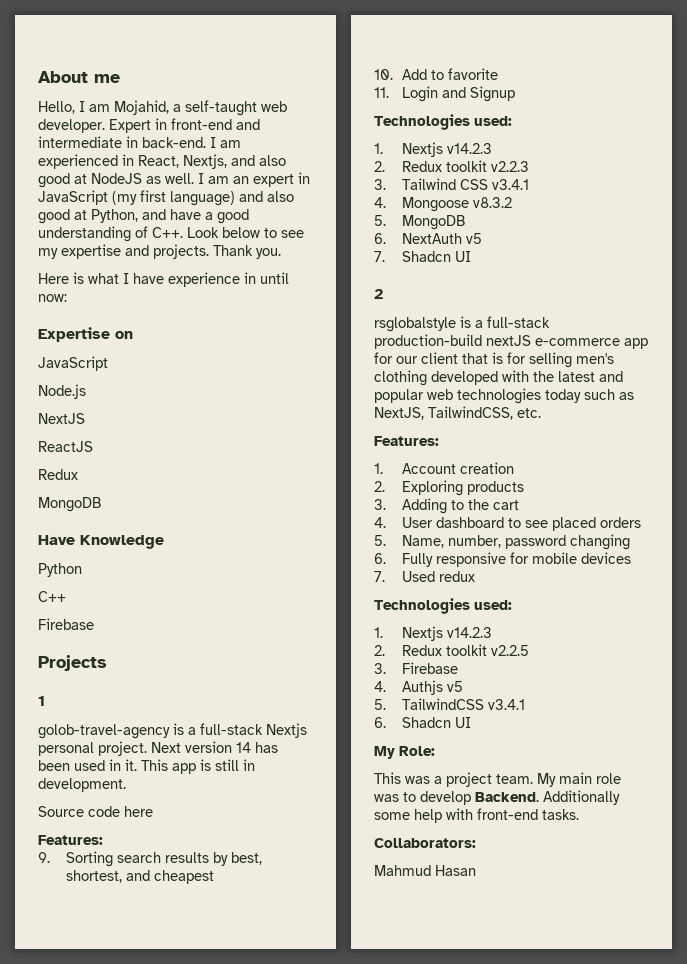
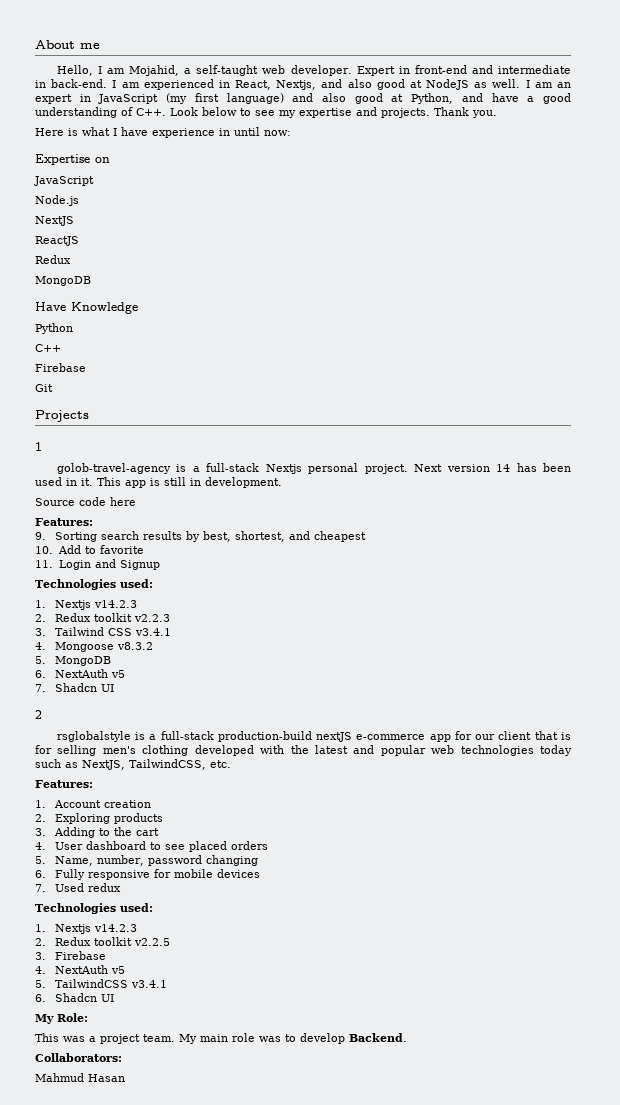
(94, 624) none -> [35,384,53,392] // Git
[401,680,443,695] Authjs -> [55,965,109,974] NextAuth
[543,790,620,805] [374,808,579,823] Additionally some help with front-end tasks. -> (407, 1037) none

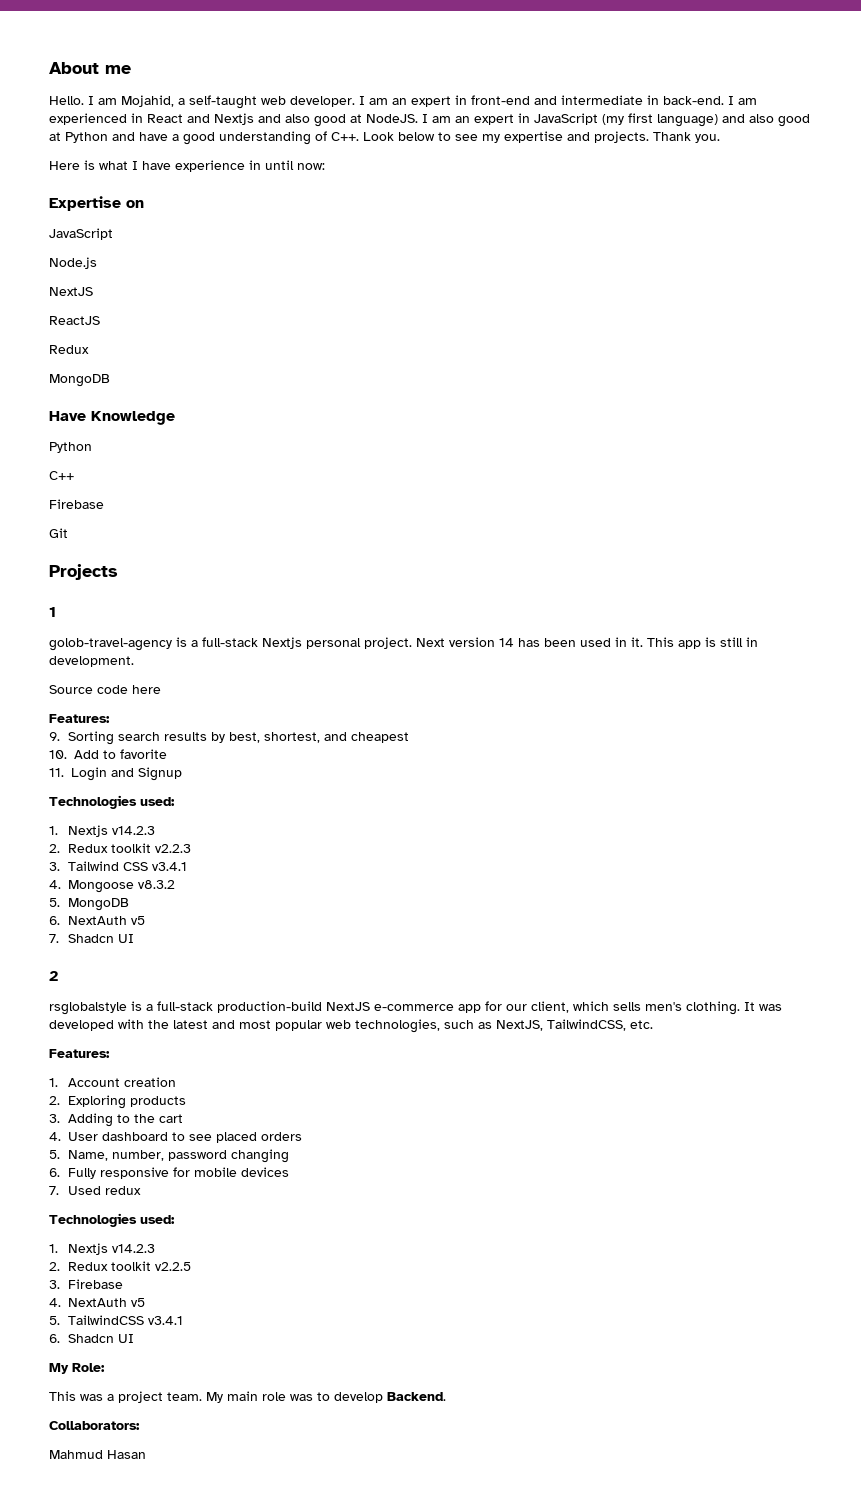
[56,65,93,76] Hello, -> [49,96,84,105] Hello.
[356,66,395,76] Expert -> [359,96,451,107] I am an expert
[235,79,521,90] React, Nextjs, and also good at NodeJS as well. -> [147,113,418,127] React and Nextjs and also good at NodeJS.
[411,93,454,104] Python, -> [65,132,108,143] Python
[316,732,353,742] nextJS -> [326,1002,370,1011] NextJS
[498,731,572,740] [35,745,189,756] client that is for selling men's clothing -> [531,1001,782,1015] client, which sells men's clothing. It was
(375, 749) none -> [239,1020,271,1029] most
[460,745,573,756] technologies today -> [355,1019,440,1033] technologies,

